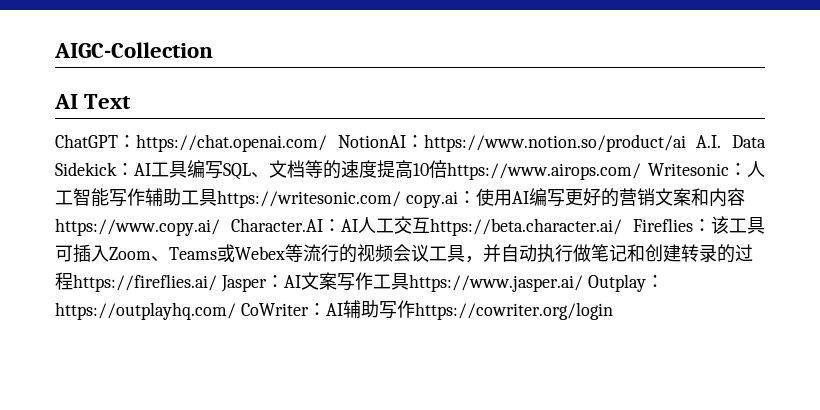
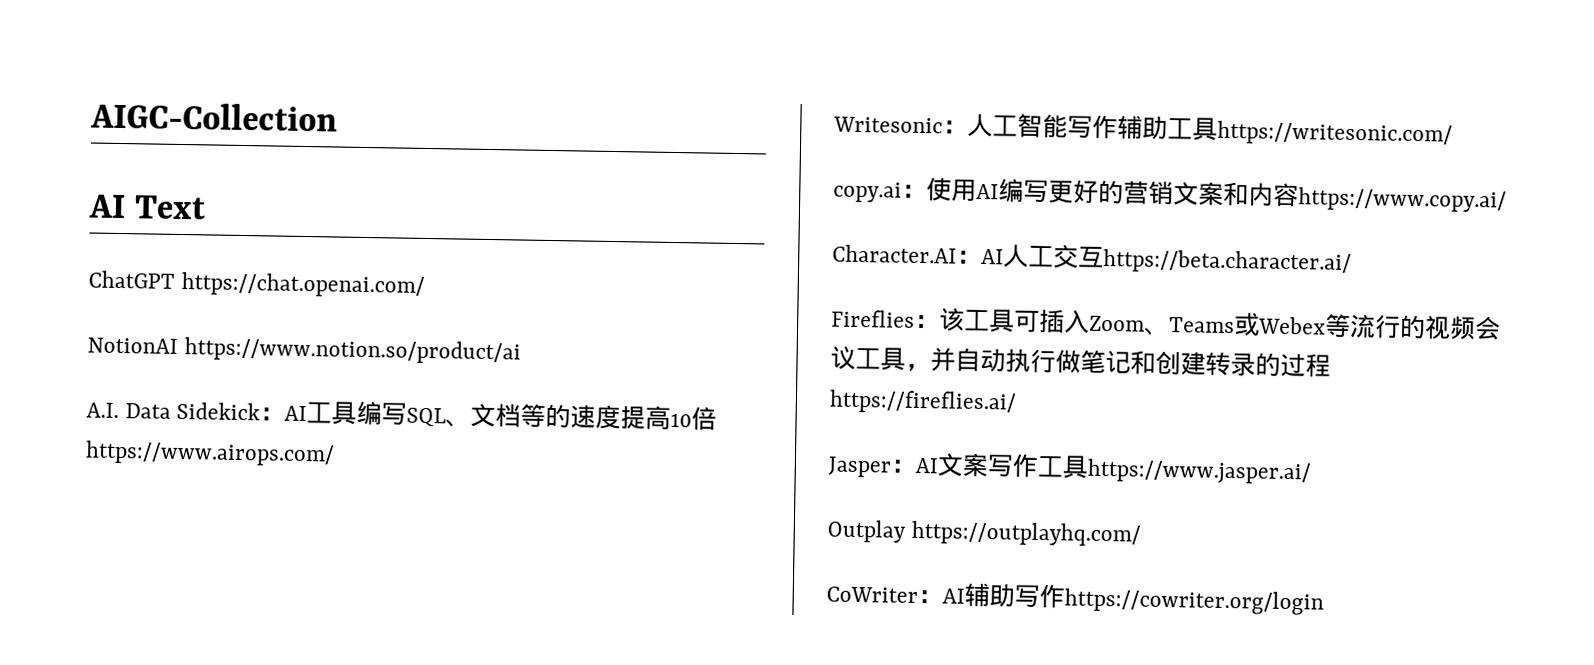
[118,135,136,148] ： -> (175, 279) none
[337,135,424,148] NotionAI： -> [87,337,178,354] // NotionAI
(686, 143) none -> (521, 351) //
(641, 171) none -> (335, 453) //
(401, 199) none -> (1453, 133) //
(220, 227) none -> (1507, 200) //
(622, 227) none -> (1352, 261) //
(217, 283) none -> (1017, 402) //
[587,274,664,292] Outplay： -> [827,519,906,543] // Outplay
(236, 311) none -> (1141, 533) //

